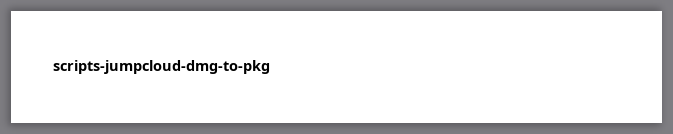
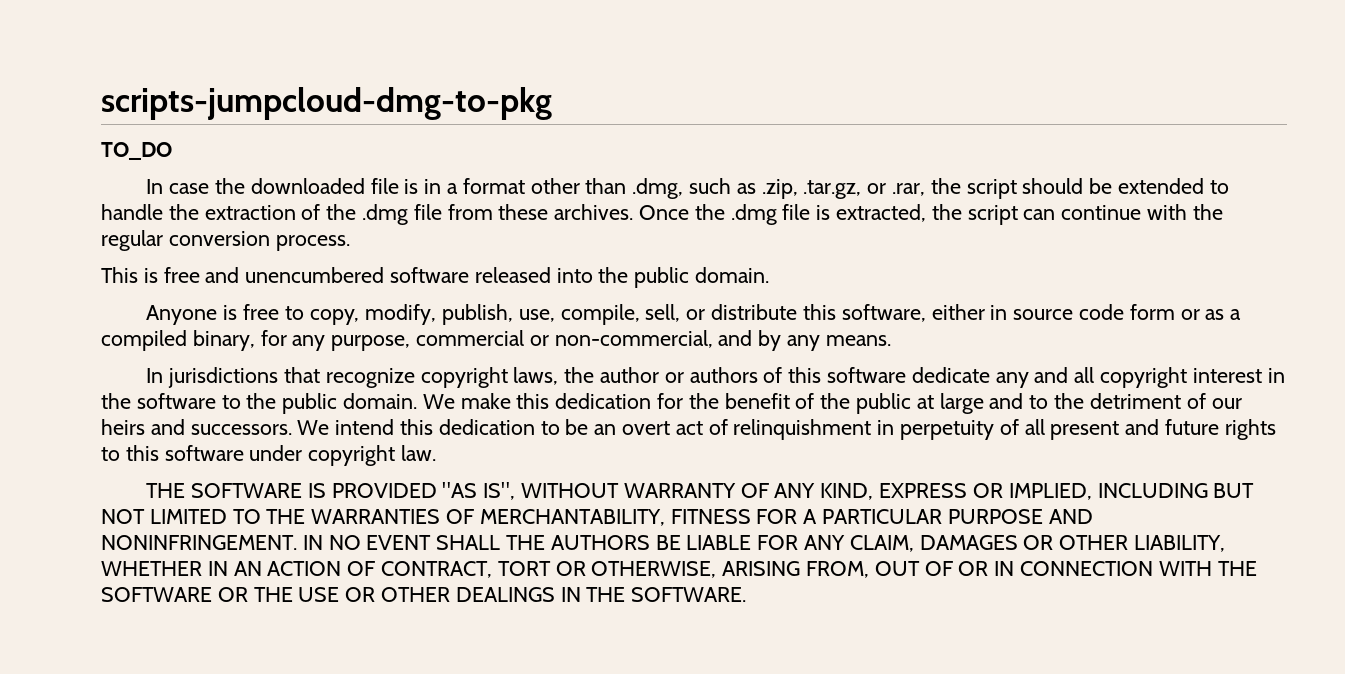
(270, 67) none -> [101,142,172,160] [146,178,1229,199] [101,204,1223,225] [101,230,350,251] [101,267,770,288] [146,304,1242,325] [101,330,891,351] [146,367,1285,388] [101,393,1242,414] [101,419,1276,440] [101,445,437,466] [146,482,1255,500] [101,509,1093,526] [101,535,1226,552] [101,561,1257,578] [101,587,747,602] // TO_DO // In case the downloaded file is in a format other than .dmg, such as .zip, .tar.gz, or .rar, the script should be extended to handle the extraction of the .dmg file from these archives. Once the .dmg file is extracted, the script can continue with the regular conversion process. // This is free and unencumbered software released into the public domain. // Anyone is free to copy, modify, publish, use, compile, sell, or distribute this software, either in source code form or as a compiled binary, for any purpose, commercial or non-commercial, and by any means. // In jurisdictions that recognize copyright laws, the author or authors of this software dedicate any and all copyright interest in the software to the public domain. We make this dedication for the benefit of the public at large and to the detriment of our heirs and successors. We intend this dedication to be an overt act of relinquishment in perpetuity of all present and future rights to this software under copyright law. // THE SOFTWARE IS PROVIDED "AS IS", WITHOUT WARRANTY OF ANY KIND, EXPRESS OR IMPLIED, INCLUDING BUT NOT LIMITED TO THE WARRANTIES OF MERCHANTABILITY, FITNESS FOR A PARTICULAR PURPOSE AND NONINFRINGEMENT. IN NO EVENT SHALL THE AUTHORS BE LIABLE FOR ANY CLAIM, DAMAGES OR OTHER LIABILITY, WHETHER IN AN ACTION OF CONTRACT, TORT OR OTHERWISE, ARISING FROM, OUT OF OR IN CONNECTION WITH THE SOFTWARE OR THE USE OR OTHER DEALINGS IN THE SOFTWARE.

